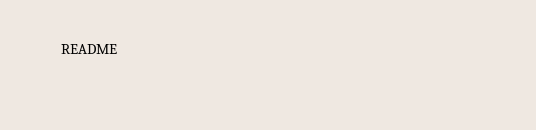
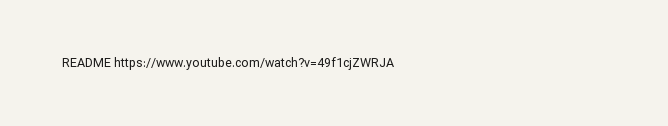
(117, 49) none -> [114,57,395,70] https://www.youtube.com/watch?v=49f1cjZWRJA

